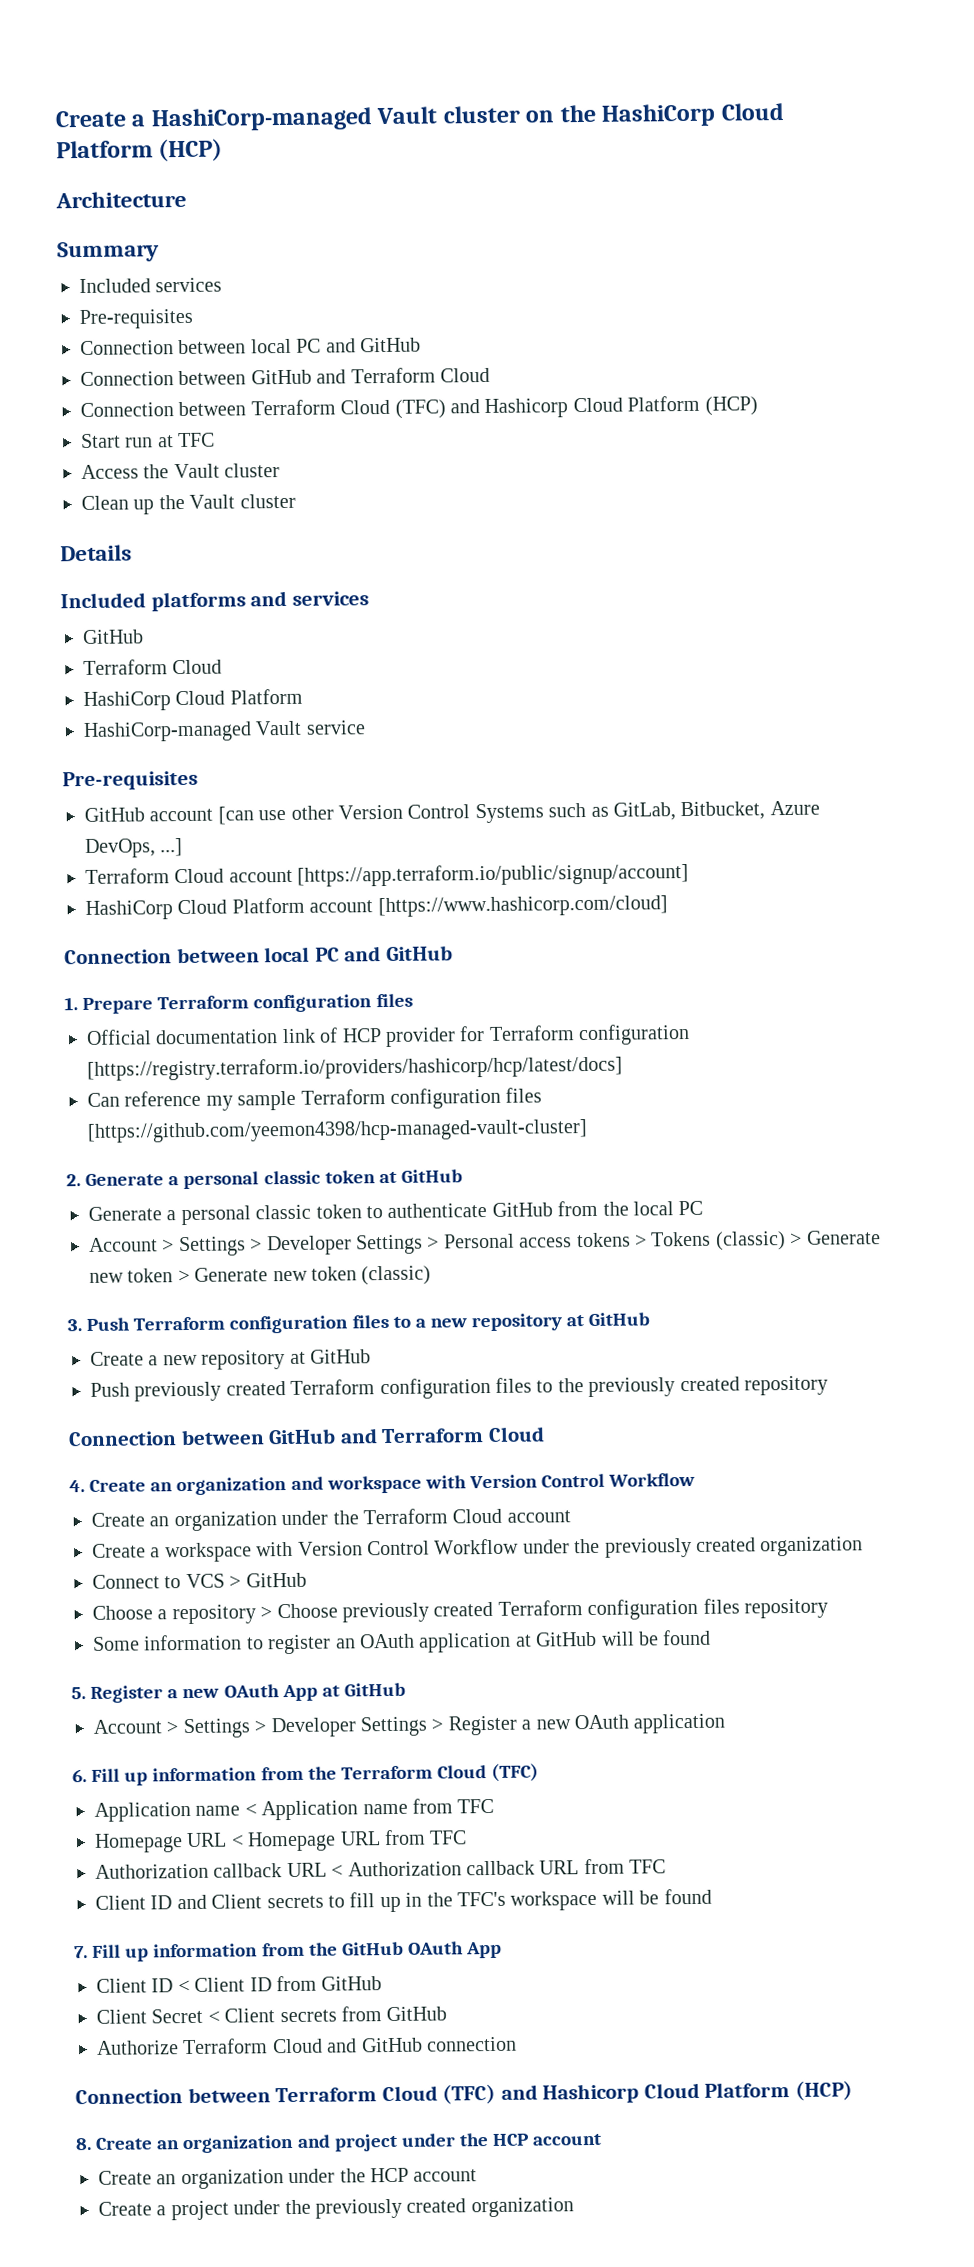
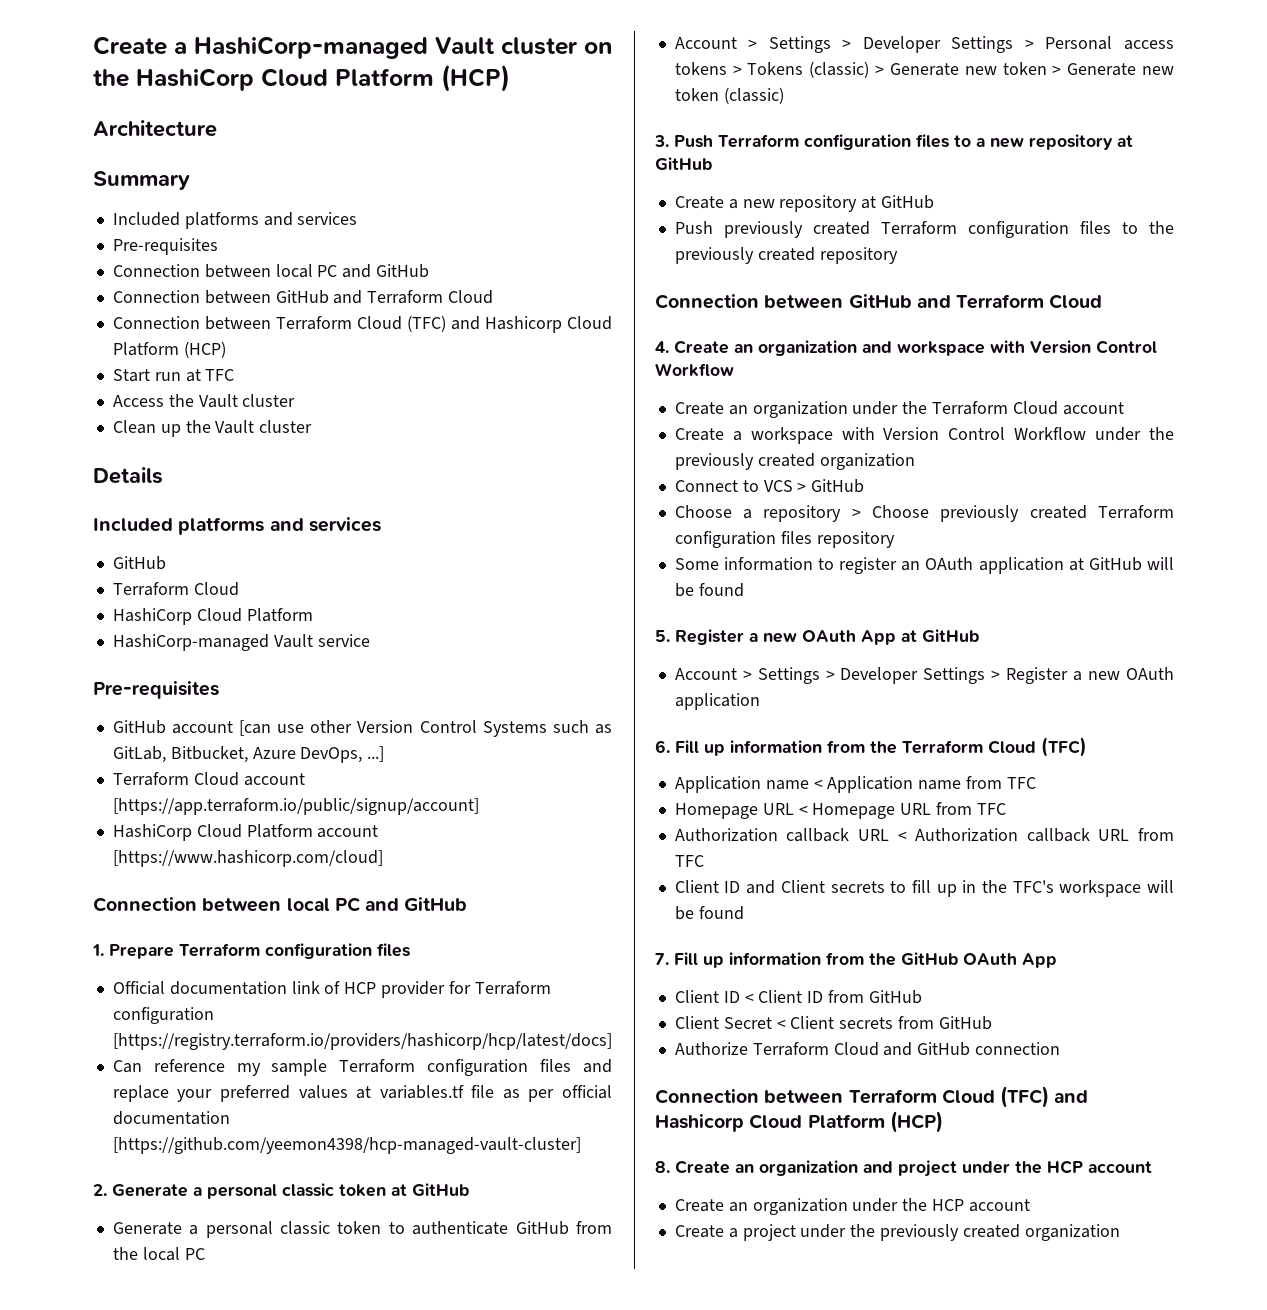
(151, 286) none -> [184,212,293,229] platforms and
(543, 1095) none -> [583,1059,612,1073] [112,1085,612,1102] [112,1111,230,1125] and replace your preferred values at variables.tf file as per official documentation

